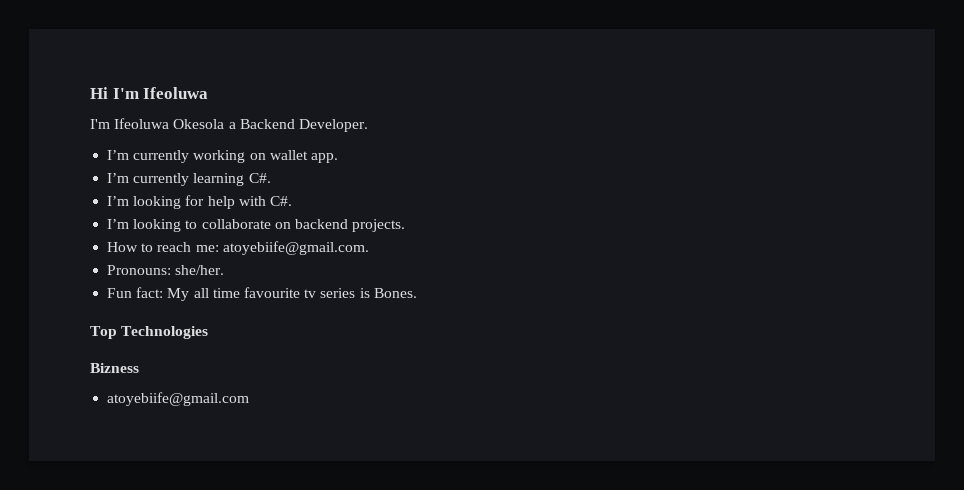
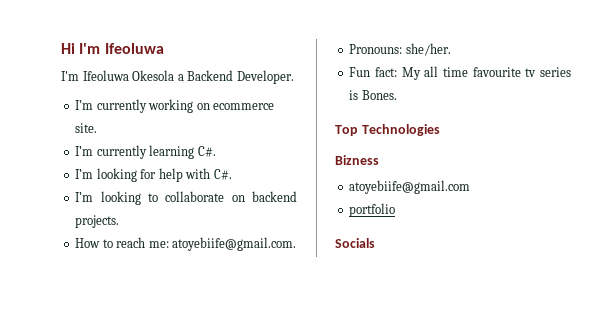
[269,150,338,163] wallet app. -> [213,103,275,110] [75,123,98,133] ecommerce site.
(250, 399) none -> [349,203,396,217] [335,238,375,248] // portfolio // Socials

